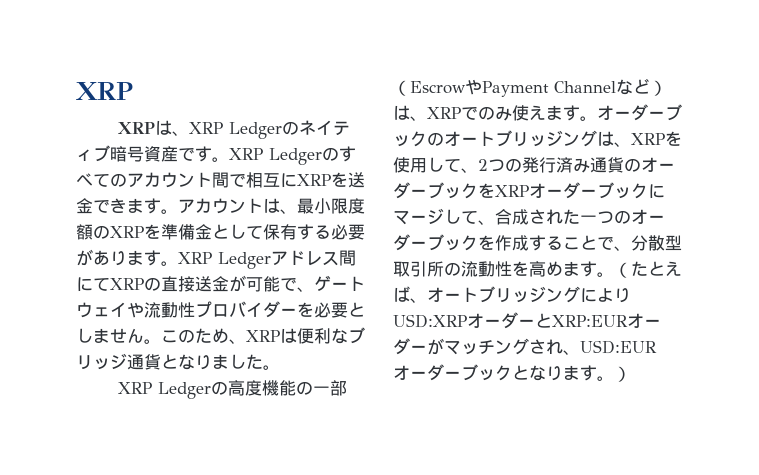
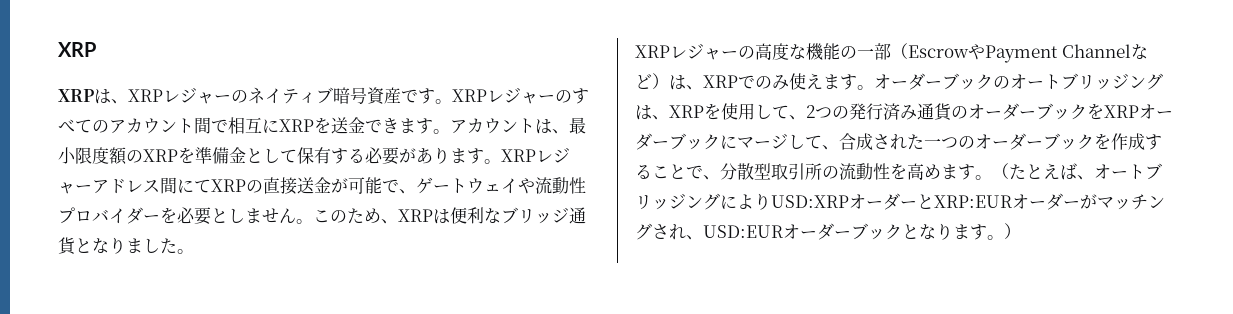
[229,122,283,139] Ledger -> [163,87,231,104] レジャー
[269,148,322,165] Ledger -> [487,87,555,104] レジャー
[218,252,271,269] Ledger -> [536,147,570,163] [58,182,92,194] レジャー
[158,380,263,399] Ledgerの高度 -> [670,43,806,60] レジャーの高度な

